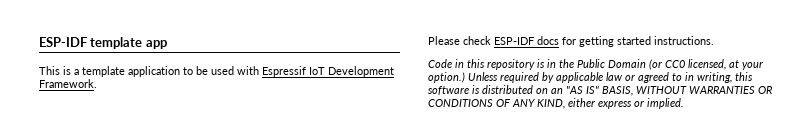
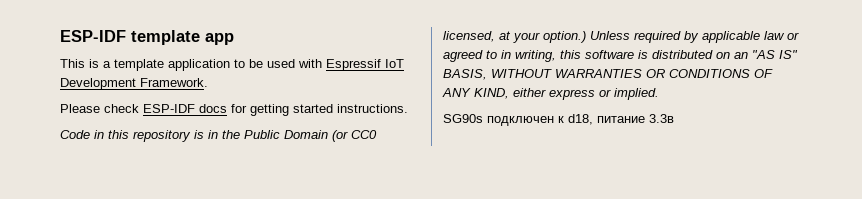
(684, 103) none -> [443,114,674,126] // SG90s подключен к d18, питание 3.3в

